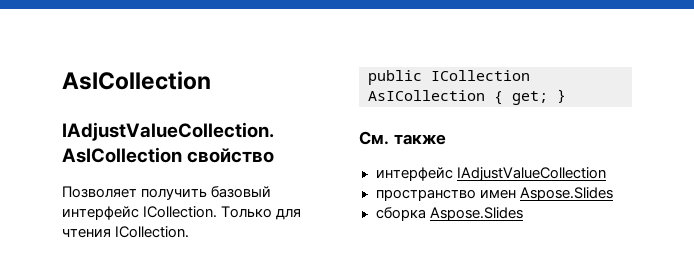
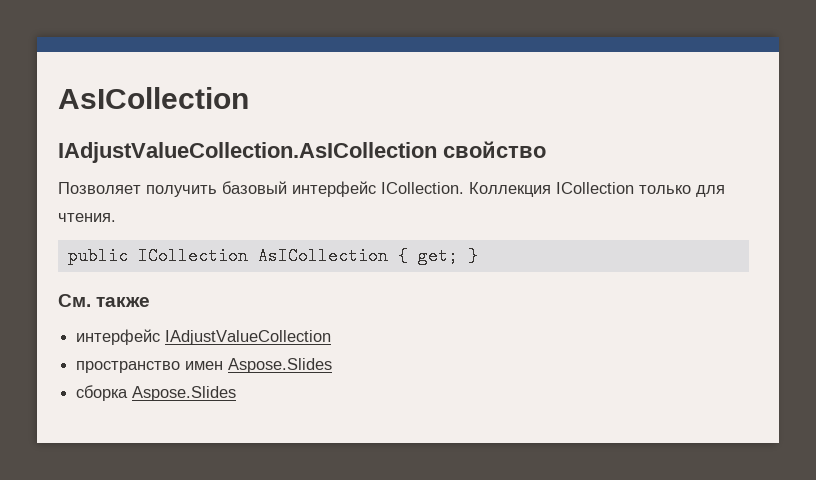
[221,206,302,220] [62,226,190,238] Только для чтения ICollection. -> [469,182,725,197] [58,213,116,222] Коллекция ICollection только для чтения.

